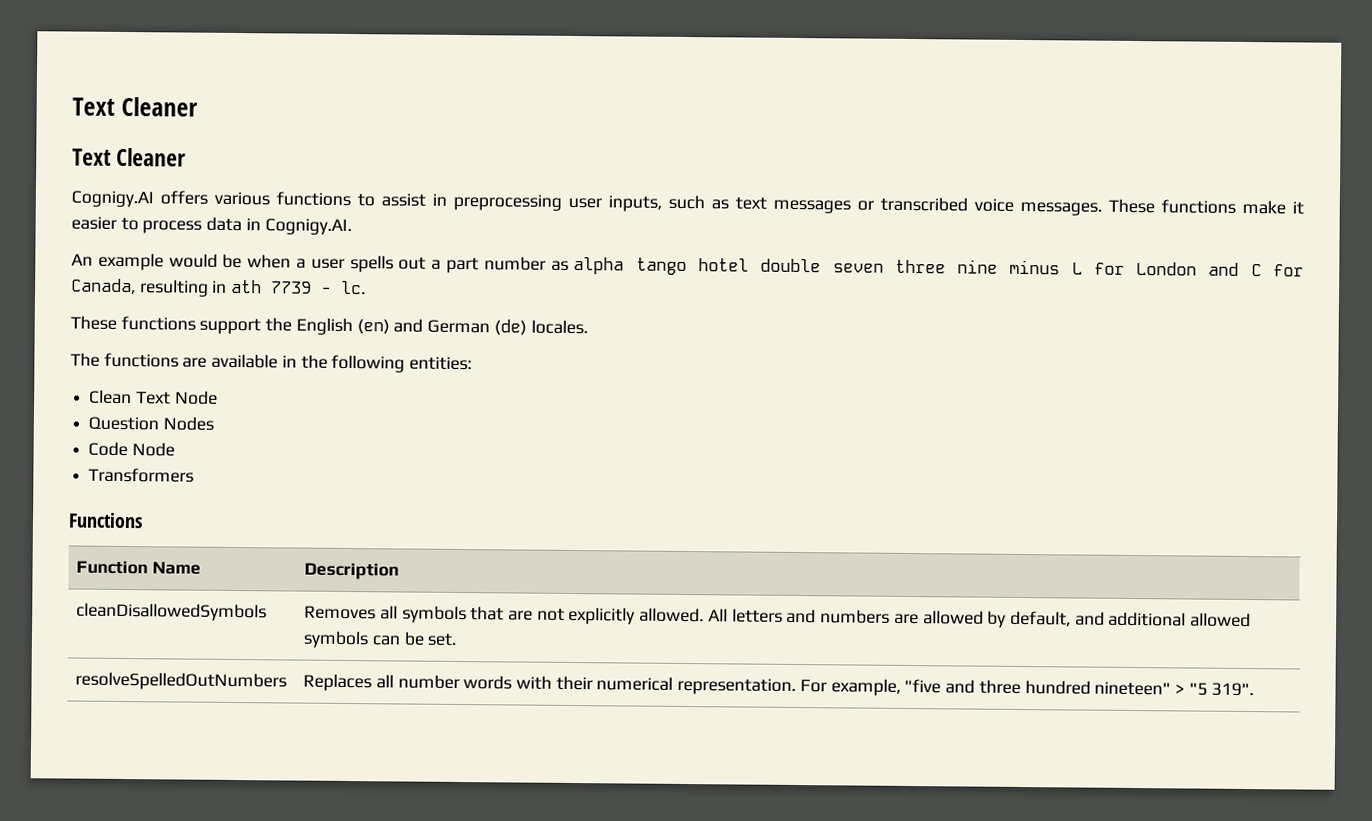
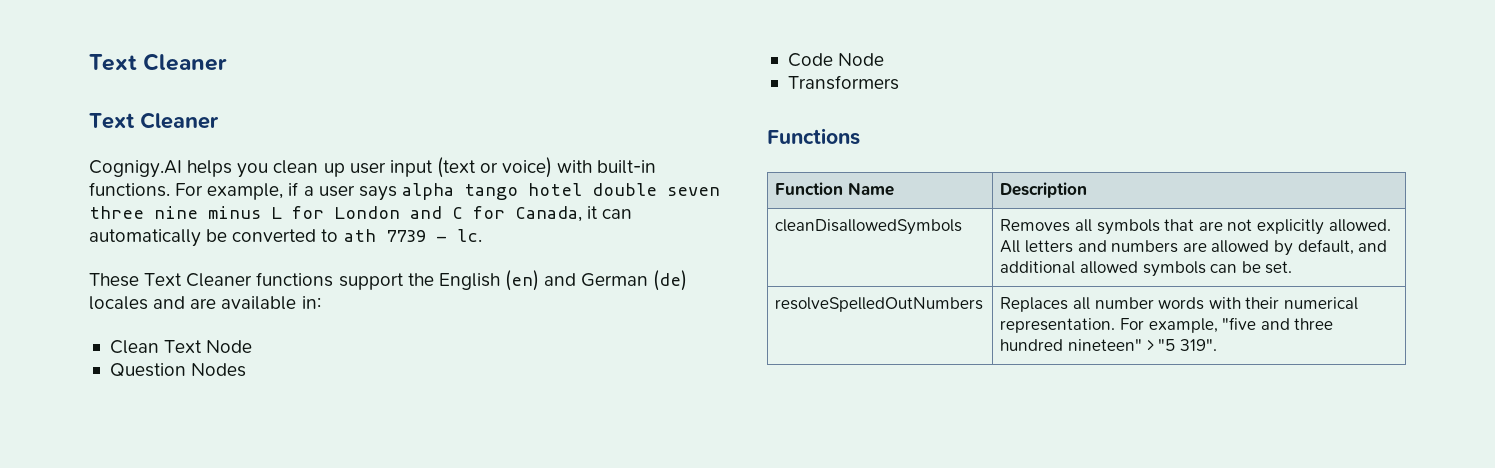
[160,190,1304,216] [71,216,352,236] [71,252,569,274] offers various functions to assist in preprocessing user inputs, such as text messages or transcribed voice messages. These functions make it easier to process data in Cognigy.AI. // An example would be when a user spells out a part number as -> [187,157,657,178] [89,182,397,201] helps you clean up user input (text or voice) with built-in functions. For example, if a user says
[138,279,228,297] resulting in -> [587,206,633,219] [89,229,339,247] it can automatically be converted to
(117, 322) none -> [144,273,253,287] Text Cleaner
[530,319,588,335] [70,352,473,373] locales. // The functions are available in the following entities: -> [89,296,321,310] locales and are available in:

